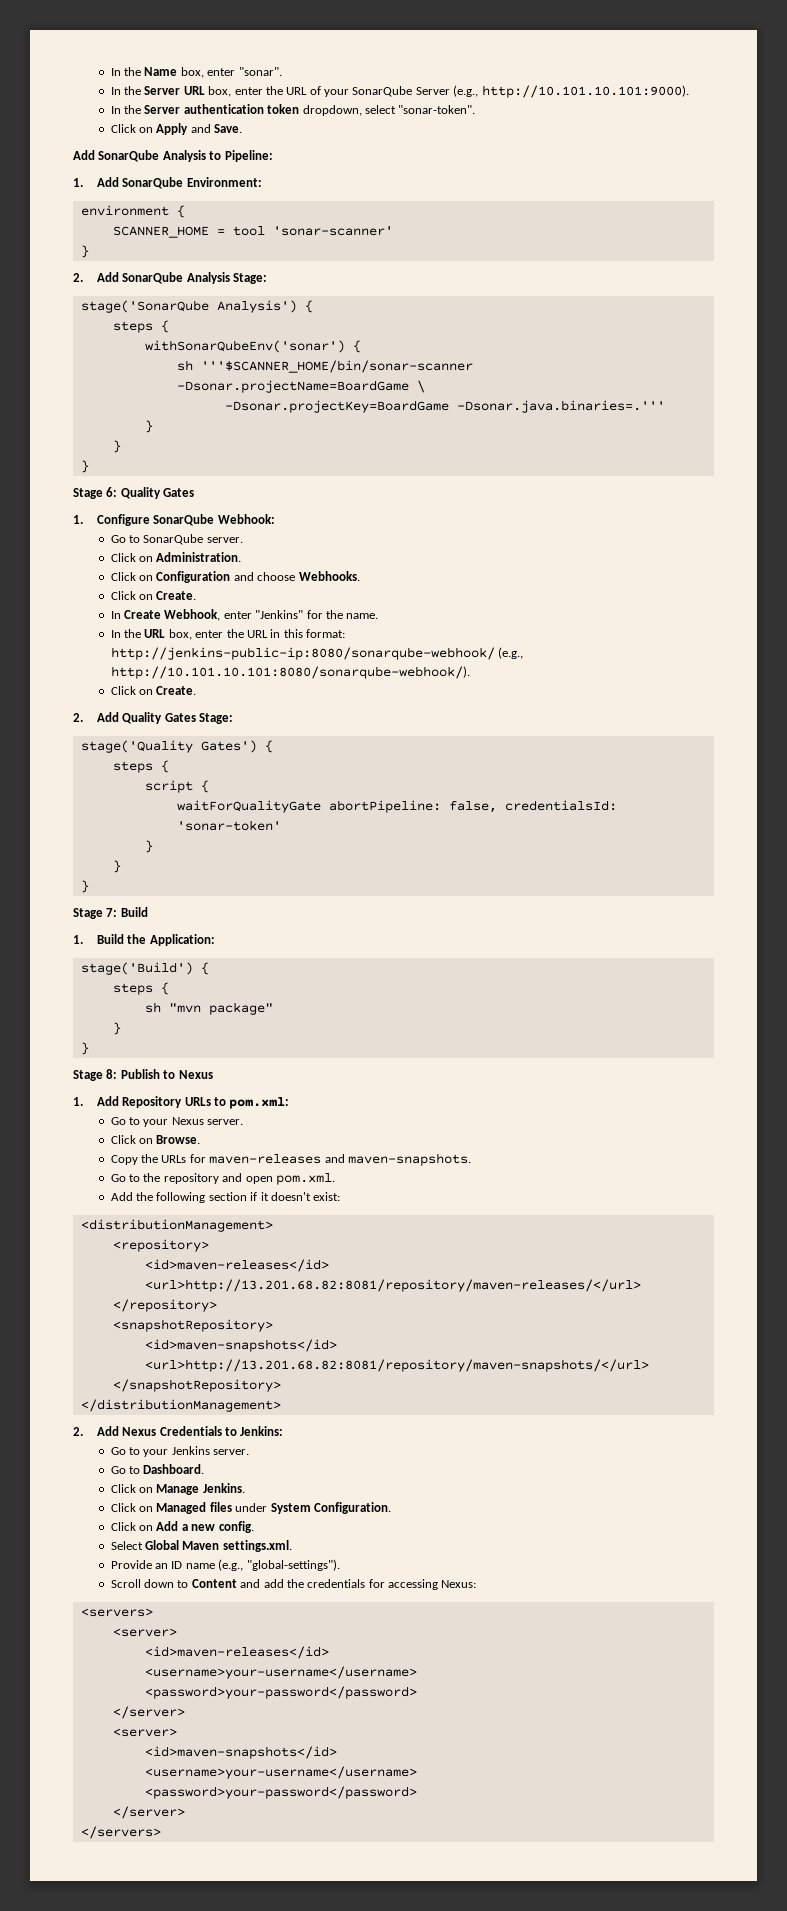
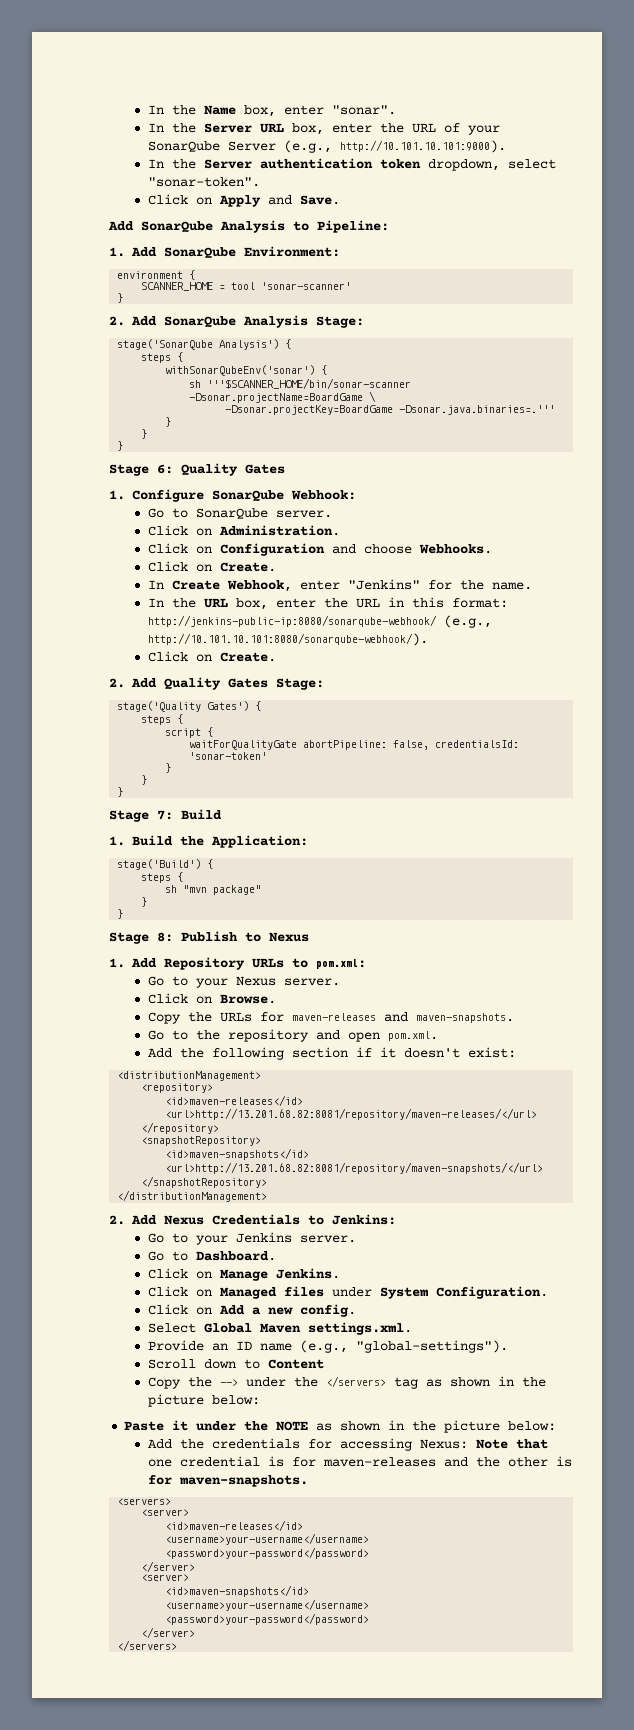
[240,1579,284,1588] and add -> [147,1376,546,1389] [147,1394,260,1407] [124,1420,557,1433] [147,1439,172,1449] // Copy the --> under the </servers> tag as shown in the picture below: // Paste it under the NOTE as shown in the picture below: // Add
(477, 1584) none -> [475,1439,548,1449] [147,1456,572,1467] [147,1475,308,1487] Note that one credential is for maven-releases and the other is for maven-snapshots.

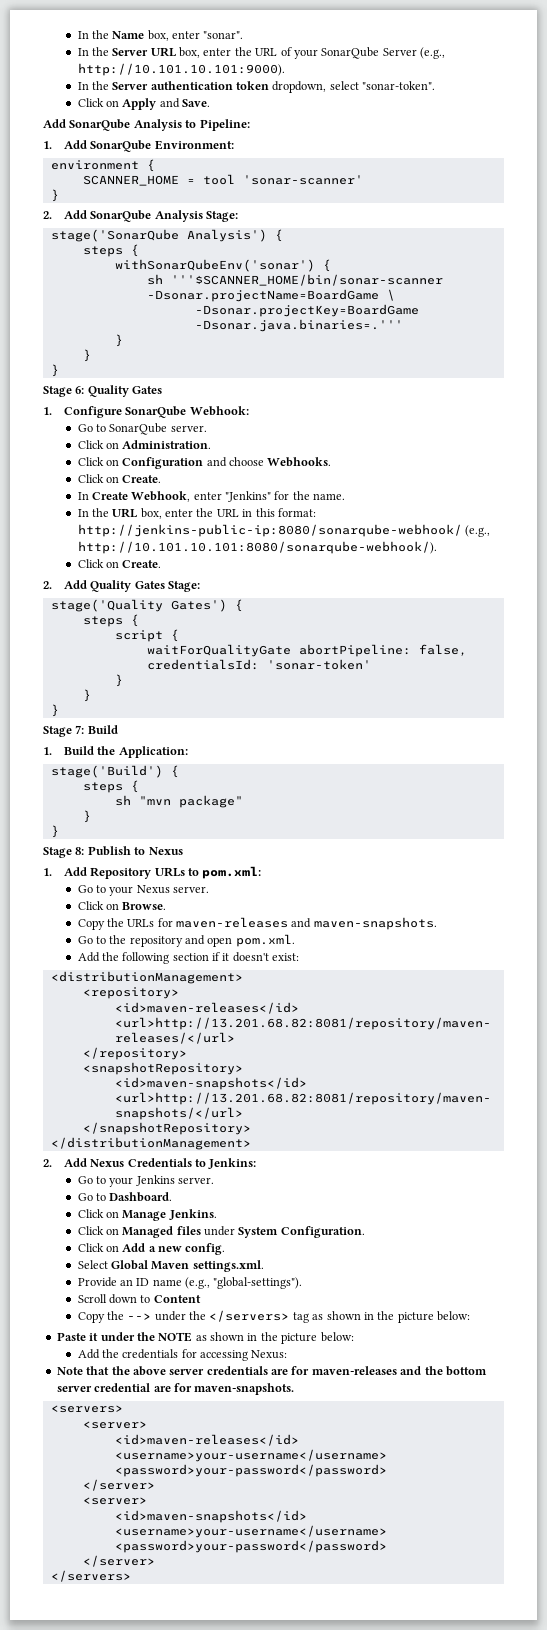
(468, 1444) none -> (288, 1354) //
[147,1456,572,1467] one credential is for maven-releases and the other is -> [111,1366,487,1376] [56,1383,171,1392] the above server credentials are for maven-releases and the bottom server credential are

